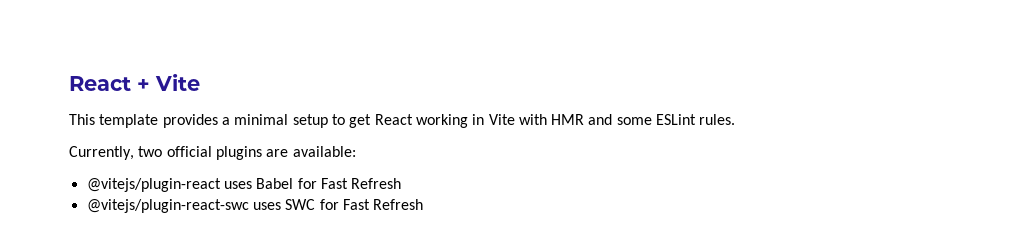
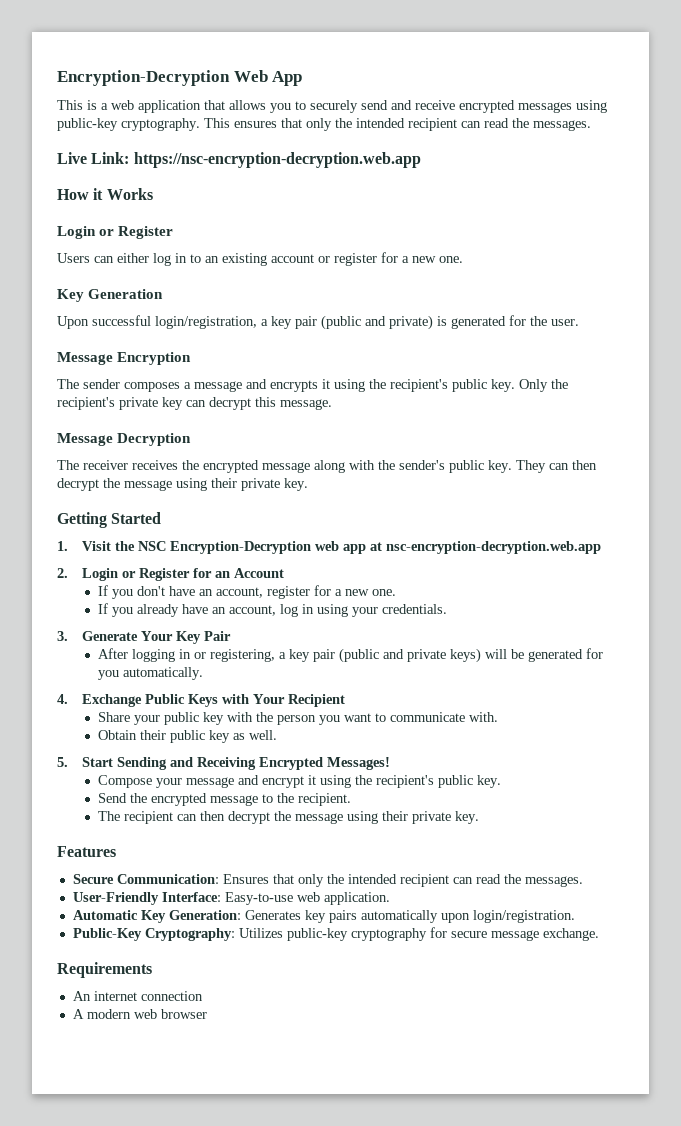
[69,74,200,91] [69,114,736,128] [69,146,356,160] [86,178,402,192] [86,199,424,213] React + Vite // This template provides a minimal setup to get React working in Vite with HMR and some ESLint rules. // Currently, two official plugins are available: // @vitejs/plugin-react uses Babel for Fast Refresh // @vitejs/plugin-react-swc uses SWC for Fast Refresh -> [57,70,303,86] [57,100,607,113] [57,118,591,131] [57,152,421,168] [57,188,153,200] [57,226,174,239] [57,252,463,266] [57,289,164,302] [57,315,579,330] [57,352,192,365] [57,379,568,392] [57,397,332,410] [57,433,192,446] [57,460,597,473] [57,478,308,491] [57,512,162,528] [57,541,602,554] [57,568,285,581] [98,585,397,599] [98,603,448,617] [57,631,232,644] [98,648,604,663] [98,667,204,680] [57,694,346,707] [98,712,499,725] [98,730,278,743] [57,757,391,770] [98,775,502,788] [98,793,352,806] [98,811,480,824] [57,846,116,857] [72,874,583,887] [72,892,390,905] [72,910,575,923] [72,927,599,941] [57,962,152,978] [72,991,203,1001] [72,1009,207,1019] Encryption-Decryption Web App // This is a web application that allows you to securely send and receive encrypted messages using public-key cryptography. This ensures that only the intended recipient can read the messages. // Live Link: https://nsc-encryption-decryption.web.app // How it Works // Login or Register // Users can either log in to an existing account or register for a new one. // Key Generation // Upon successful login/registration, a key pair (public and private) is generated for the user. // Message Encryption // The sender composes a message and encrypts it using the recipient's public key. Only the recipient's private key can decrypt this message. // Message Decryption // The receiver receives the encrypted message along with the sender's public key. They can then decrypt the message using their private key. // Getting Started // 1. Visit the NSC Encryption-Decryption web app at nsc-encryption-decryption.web.app // 2. Login or Register for an Account // If you don't have an account, register for a new one. // If you already have an account, log in using your credentials. // 3. Generate Your Key Pair // After logging in or registering, a key pair (public and private keys) will be generated for you automatically. // 4. Exchange Public Keys with Your Recipient // Share your public key with the person you want to communicate with. // Obtain their public key as well. // 5. Start Sending and Receiving Encrypted Messages! // Compose your message and encrypt it using the recipient's public key. // Send the encrypted message to the recipient. // The recipient can then decrypt the message using their private key. // Features // Secure Communication: Ensures that only the intended recipient can read the messages. // User-Friendly Interface: Easy-to-use web application. // Automatic Key Generation: Generates key pairs automatically upon login/registration. // Public-Key Cryptography: Utilizes public-key cryptography for secure message exchange. // Requirements // An internet connection // A modern web browser

